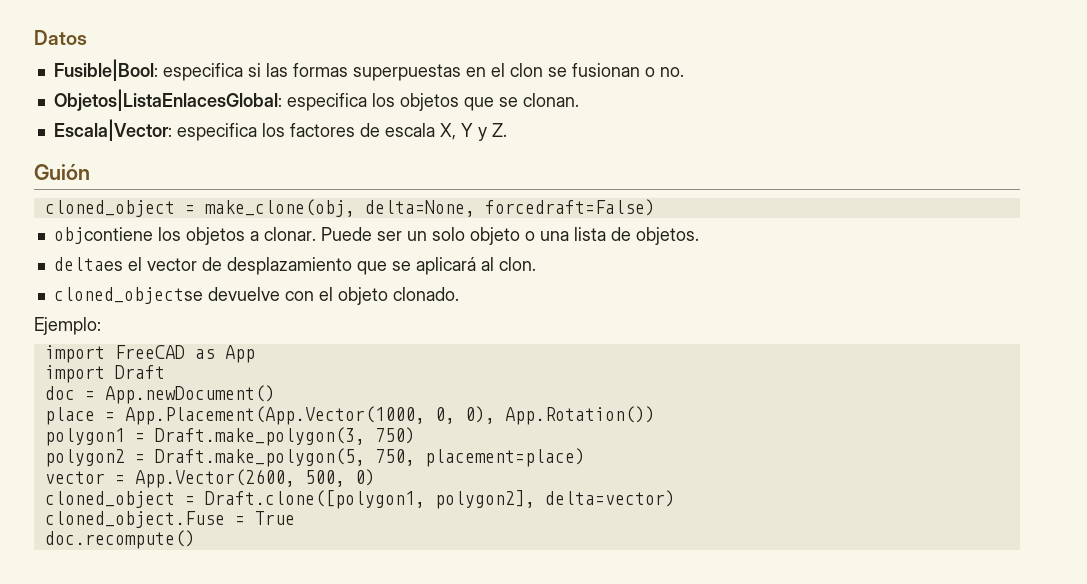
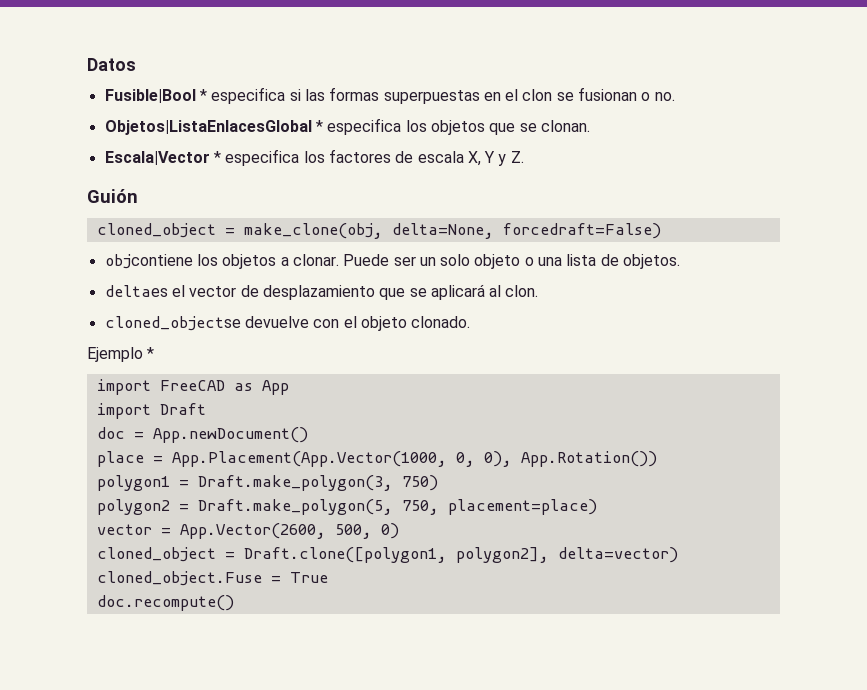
[53,59,158,81] Fusible|Bool: -> [104,89,207,103] Fusible|Bool *
[53,89,282,111] Objetos|ListaEnlacesGlobal: -> [104,120,323,135] Objetos|ListaEnlacesGlobal *
[53,119,172,141] Escala|Vector: -> [104,151,221,165] Escala|Vector *
[34,317,101,335] Ejemplo: -> [87,347,155,362] Ejemplo *

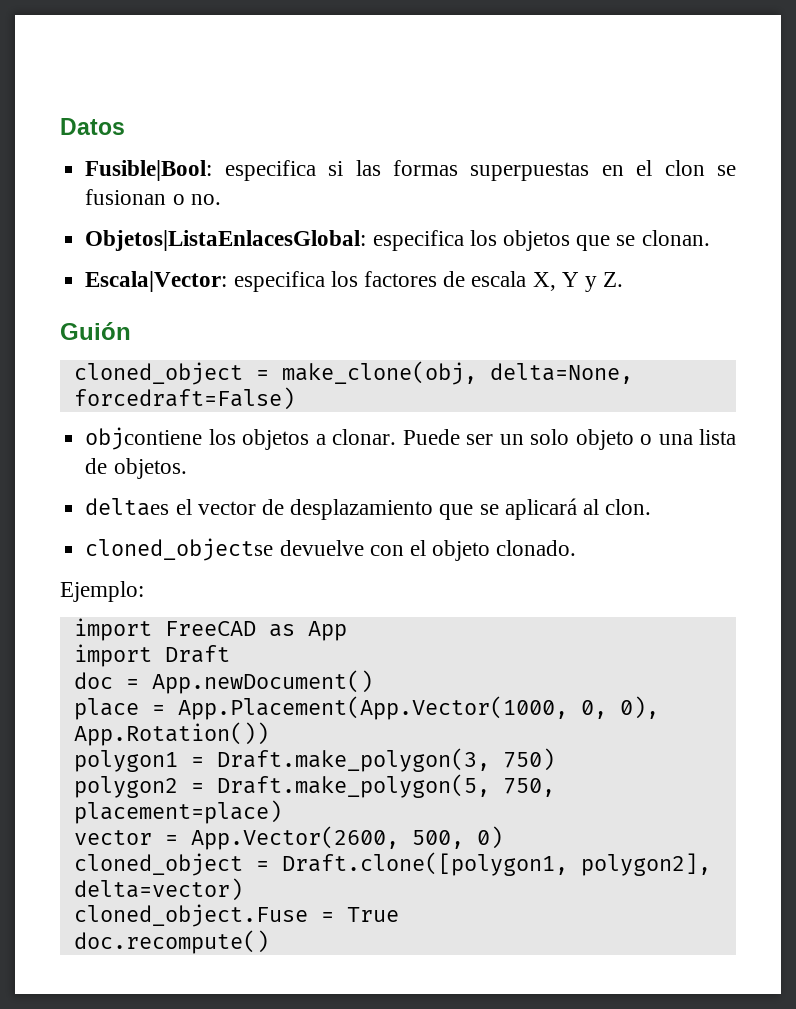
[104,89,207,103] Fusible|Bool * -> [85,160,213,181] Fusible|Bool:
[104,120,323,135] Objetos|ListaEnlacesGlobal * -> [85,230,367,251] Objetos|ListaEnlacesGlobal:
[104,151,221,165] Escala|Vector * -> [85,271,228,292] Escala|Vector:
[87,347,155,362] Ejemplo * -> [60,581,144,602] Ejemplo:

